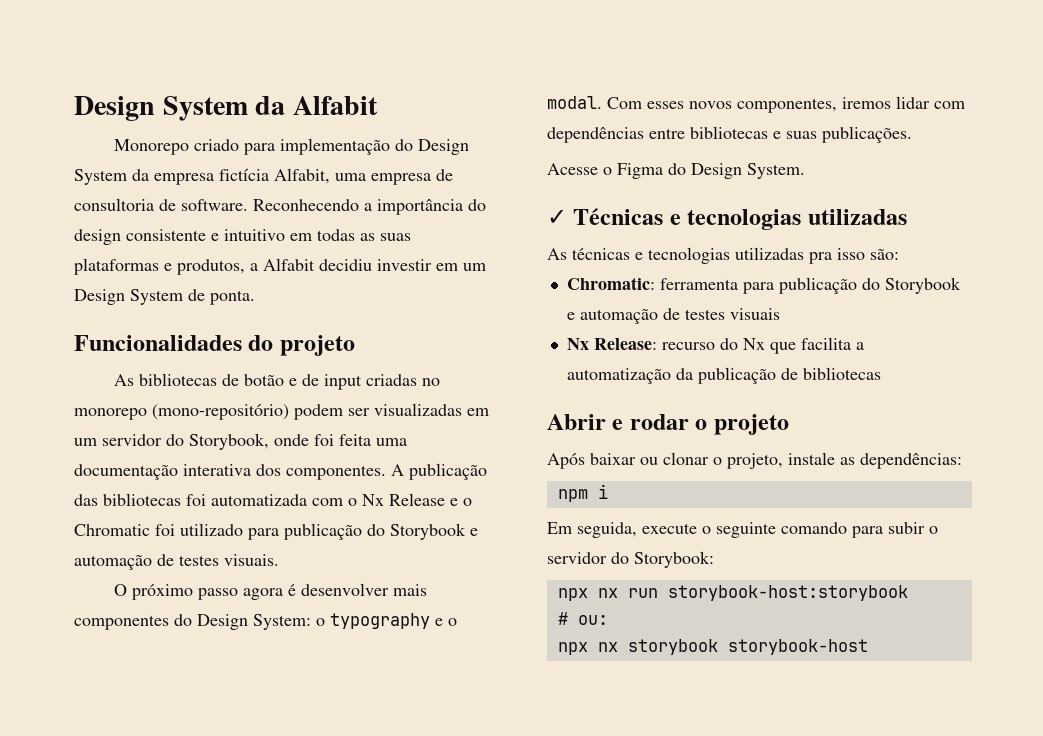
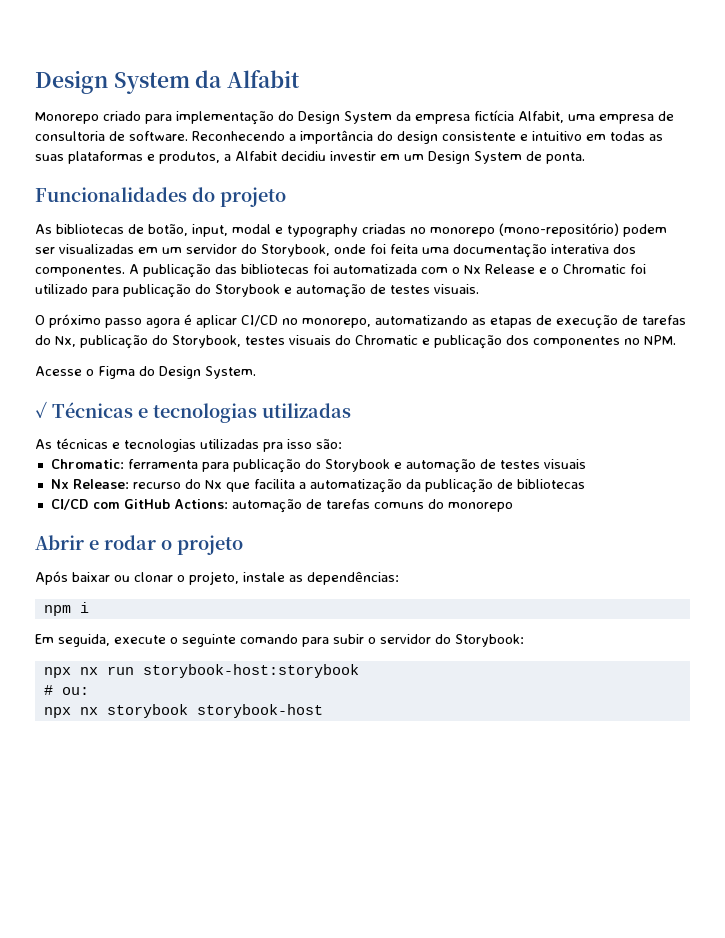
[243,374,362,390] botão e de input -> [148,224,358,237] botão, input, modal e typography
[300,583,427,596] [74,613,457,630] [547,96,965,113] [547,126,912,143] desenvolver mais componentes do Design System: o typography e o modal. Com esses novos componentes, iremos lidar com dependências entre bibliotecas e suas publicações. -> [196,315,686,329] [35,335,676,349] aplicar CI/CD no monorepo, automatizando as etapas de execução de tarefas do Nx, publicação do Storybook, testes visuais do Chromatic e publicação dos componentes no NPM.
(881, 373) none -> [50,499,513,513] // CI/CD com GitHub Actions: automação de tarefas comuns do monorepo

